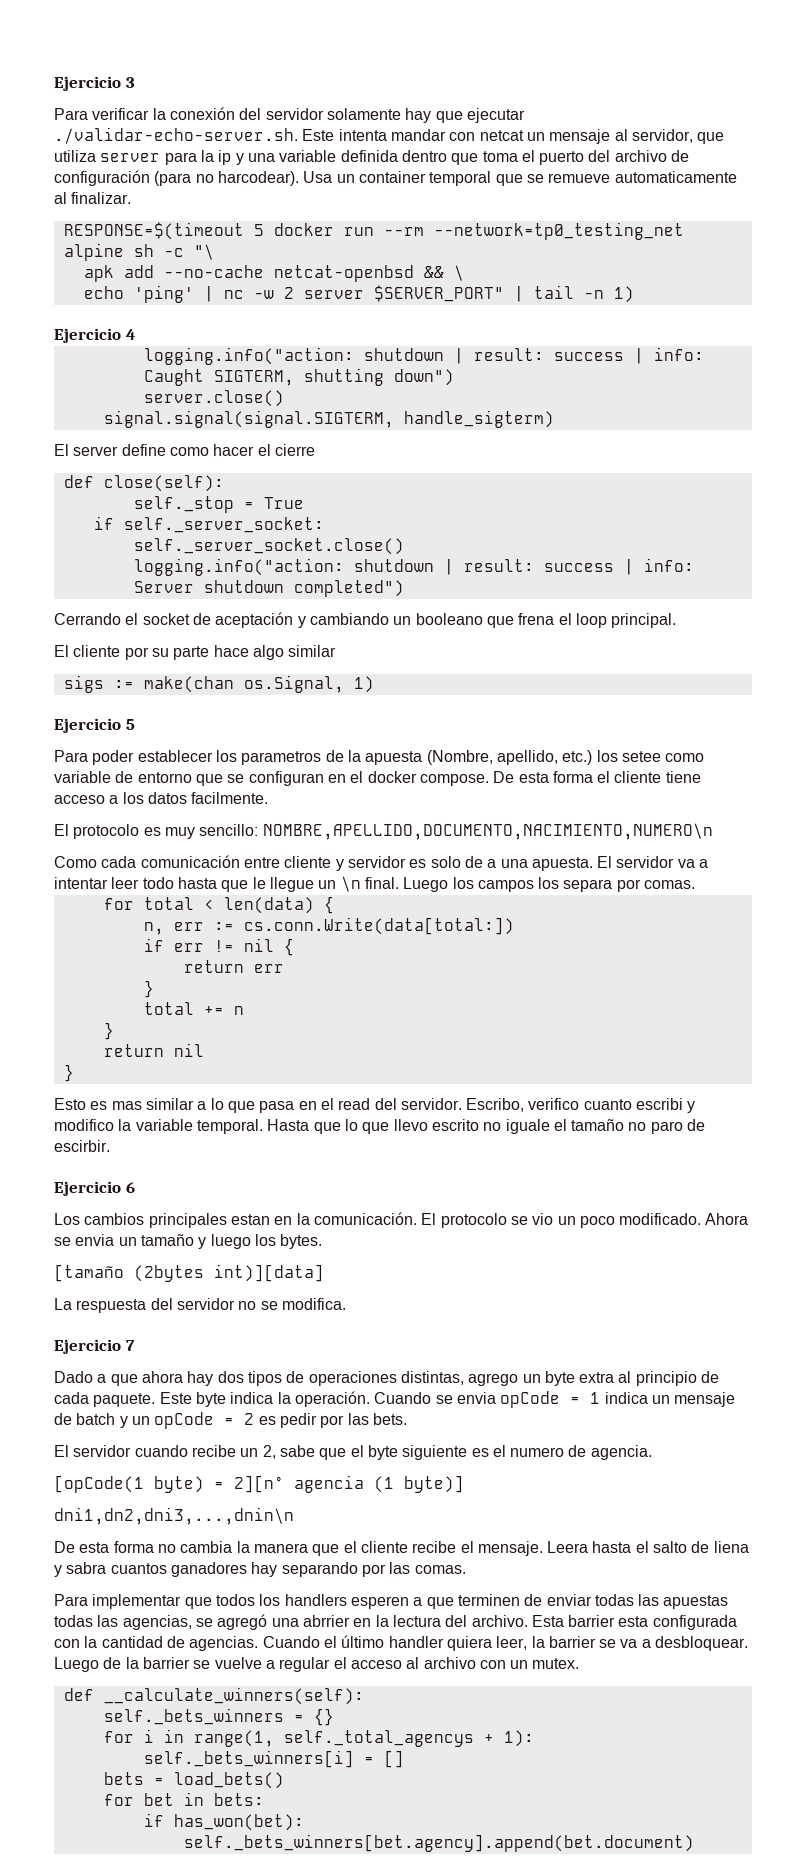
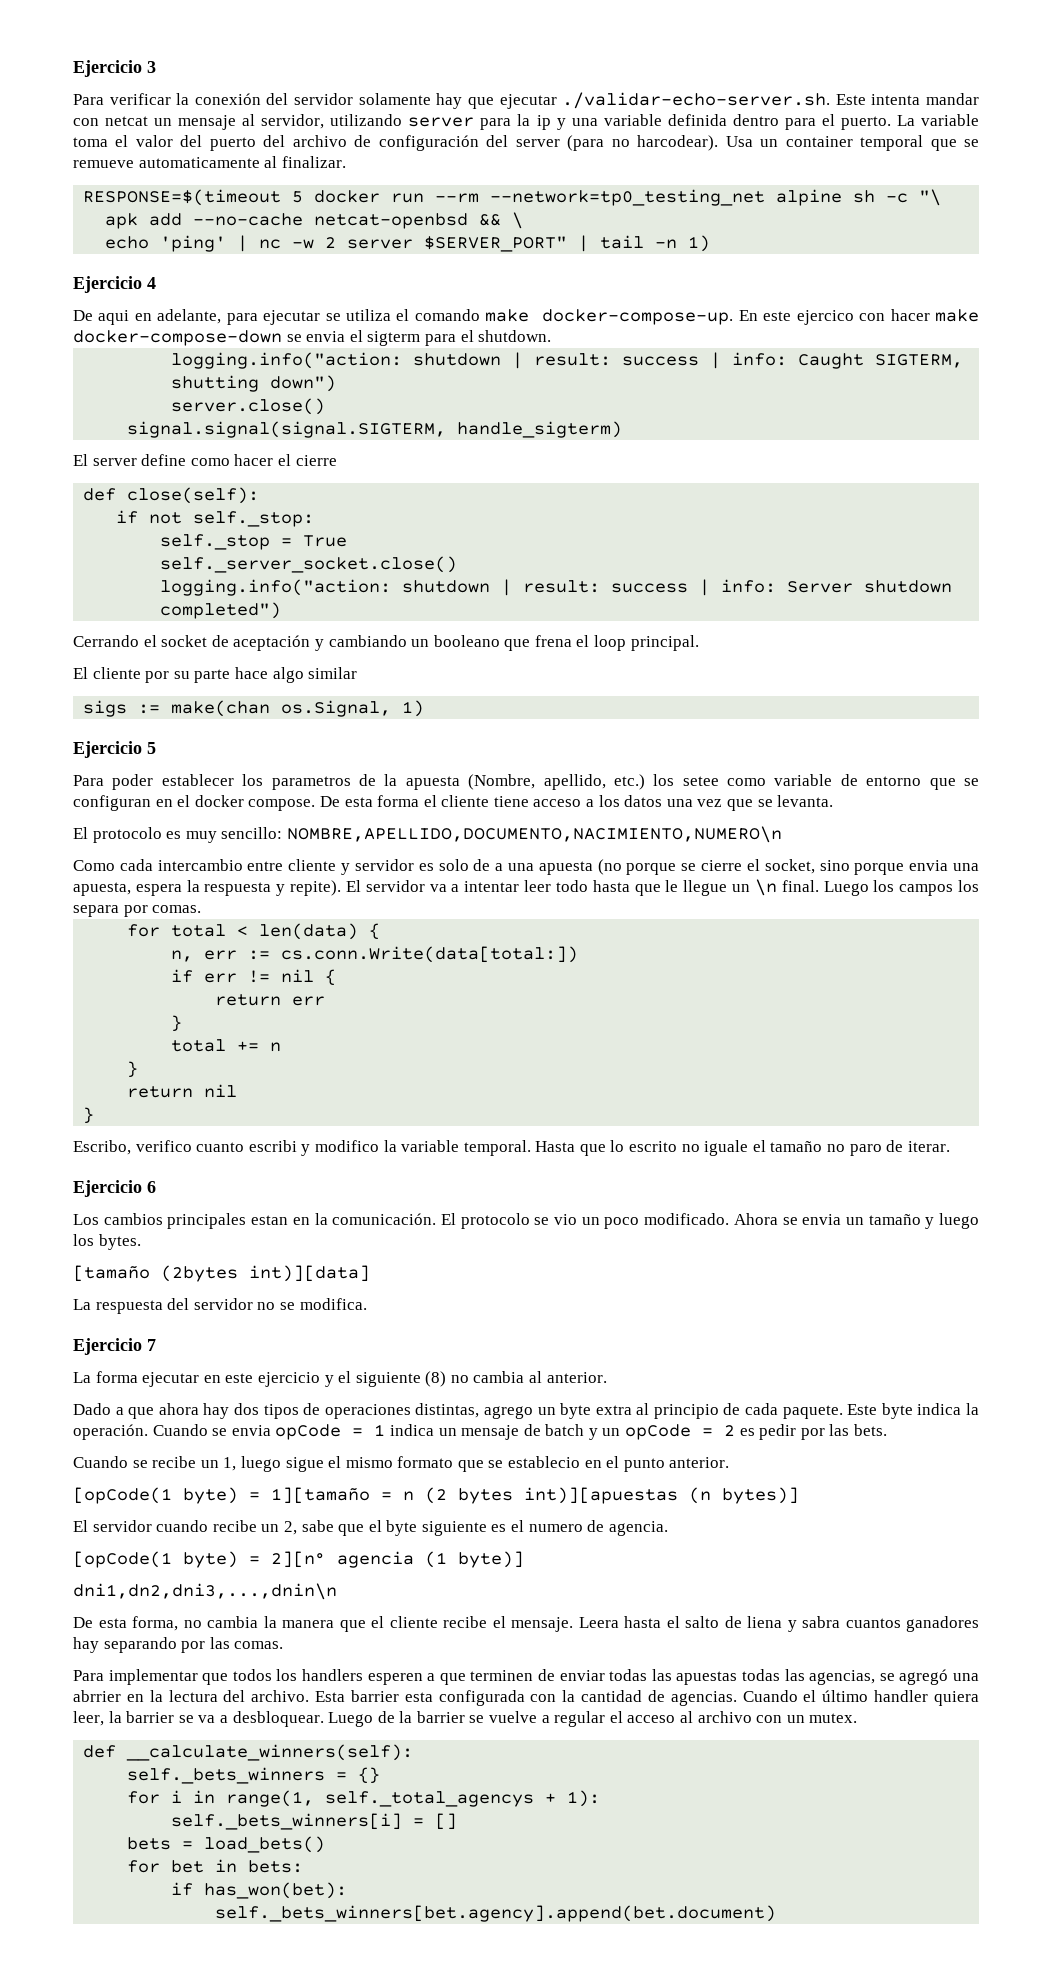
[697,132,725,144] [54,150,96,162] que utiliza -> [330,114,403,126] utilizando
[451,150,535,165] que toma el -> [784,114,979,130] [73,135,203,147] para el puerto. La variable toma el valor del
(150, 178) none -> [486,135,560,147] del server
(135, 334) none -> [73,309,979,325] [73,330,552,346] // De aqui en adelante, para ejecutar se utiliza el comando make docker-compose-up. En este ejercico con hacer make docker-compose-down se envia el sigterm para el shutdown.
(224, 483) none -> [116,510,315,527] // if not self._stop:
[93,516,324,533] // if self._server_socket: -> (348, 541) none
[191,792,269,804] facilmente. -> [666,795,834,811] una vez que se levanta.
[140,855,240,868] comunicación -> [157,859,243,871] intercambio
[531,857,593,871] apuesta. -> [538,859,980,875] [73,880,342,896] apuesta (no porque se cierre el socket, sino porque envia una apuesta, espera la respuesta y repite).
[54,1098,462,1113] Esto es mas similar a lo que pasa en el read del servidor. -> (95, 1115) none
[362,1119,428,1134] que llevo -> (625, 1146) none
[54,1140,110,1152] escirbir. -> [907,1141,950,1152] iterar.
(135, 1345) none -> [73,1371,607,1387] // La forma ejecutar en este ejercicio y el siguiente (8) no cambia al anterior.
(407, 1419) none -> [73,1456,730,1472] [73,1487,799,1504] // Cuando se recibe un 1, luego sigue el mismo formato que se establecio en el punto anterior. // [opCode(1 byte) = 1][tamaño = n (2 bytes int)][apuestas (n bytes)]
[113,1541,154,1553] forma -> [132,1616,178,1631] forma,

